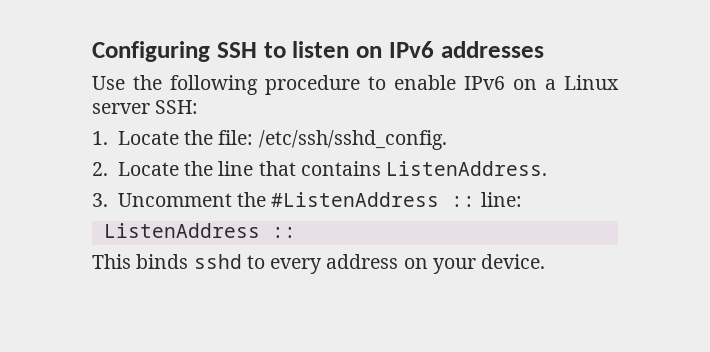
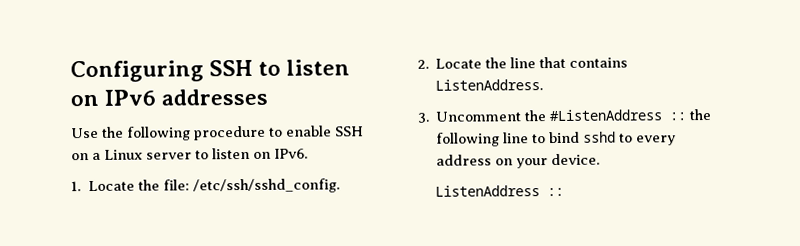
[464,76,505,90] IPv6 -> [335,126,364,137] SSH
[155,100,199,114] SSH: -> [195,147,308,160] to listen on IPv6.
[480,192,522,207] [103,223,296,238] [92,254,189,269] line: // ListenAddress :: // This binds -> [689,108,712,121] [436,131,581,147] the following line to bind
(546, 261) none -> [434,185,564,197] // ListenAddress ::

